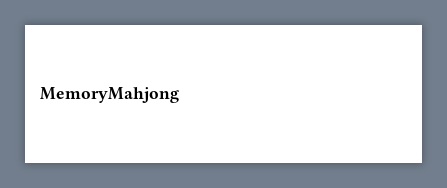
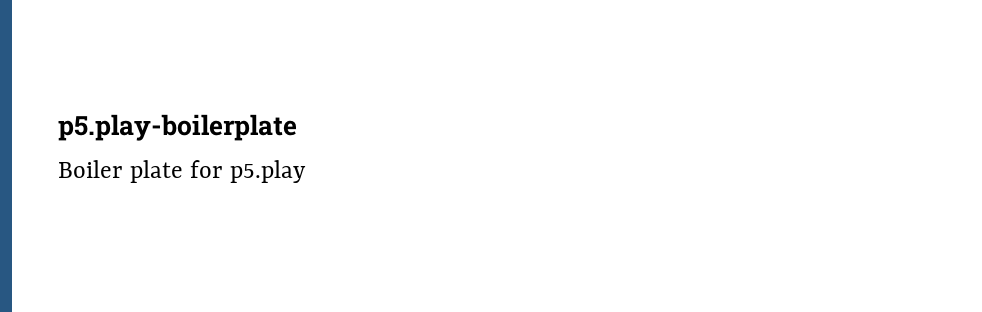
[40,87,179,103] MemoryMahjong -> [58,114,297,141] [58,160,307,183] p5.play-boilerplate // Boiler plate for p5.play

